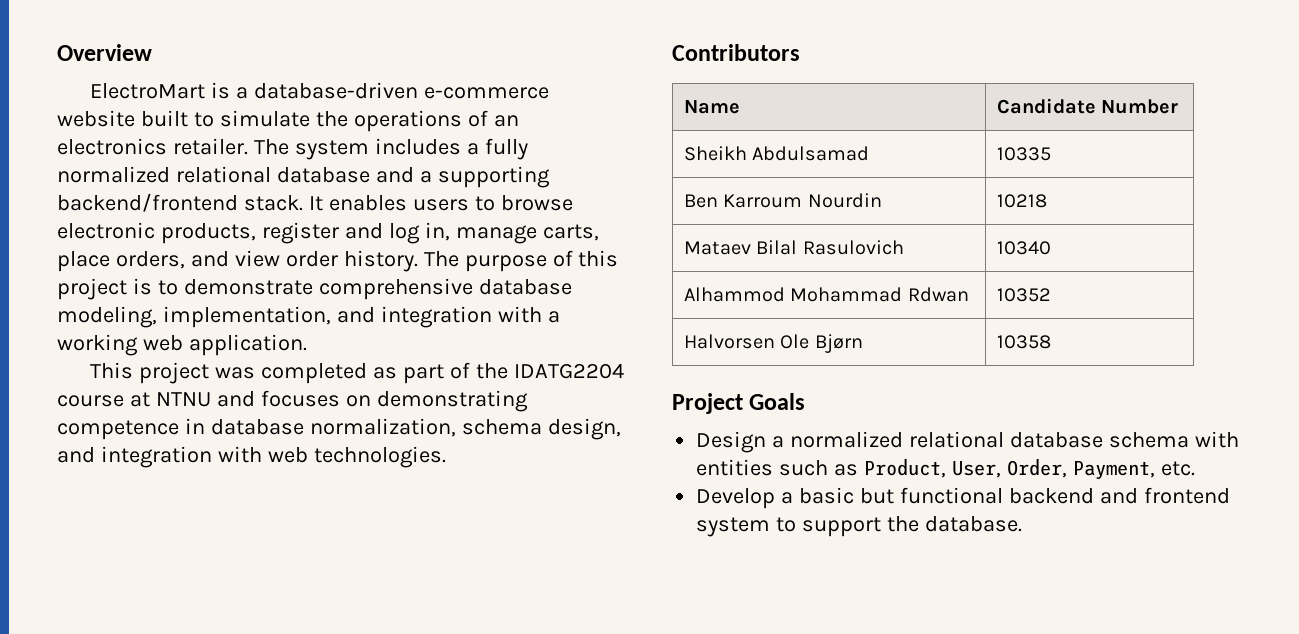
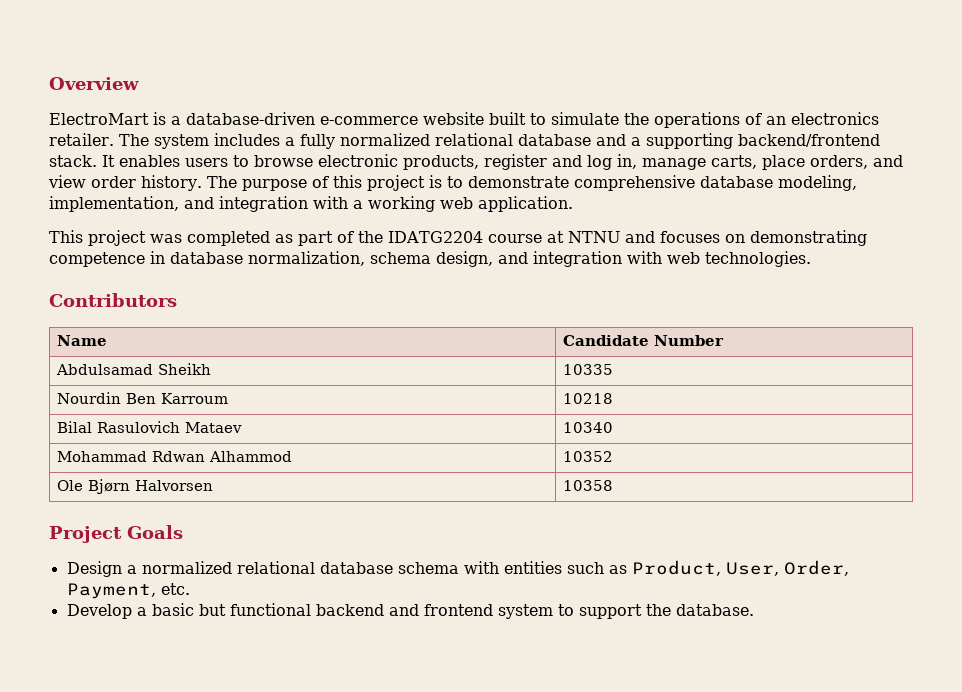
(1179, 106) none -> [56,364,154,375] Abdulsamad
[752,146,870,161] Abdulsamad -> (212, 369) none
(1052, 154) none -> [57,392,122,404] Nourdin
[807,193,882,208] Nourdin -> (229, 398) none
[684,241,752,255] Mataev -> (614, 398) none
(904, 247) none -> [185,422,243,433] Mataev
[684,287,786,302] Alhammod -> (614, 427) none
(969, 294) none -> [209,451,293,462] Alhammod
[684,334,776,349] Halvorsen -> (614, 456) none
(863, 343) none -> [135,480,214,491] Halvorsen

